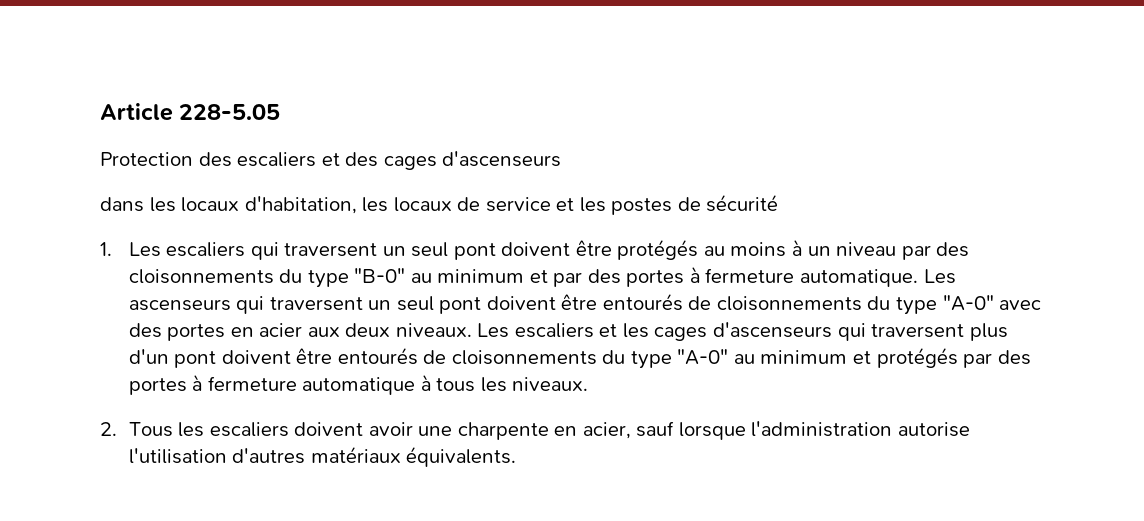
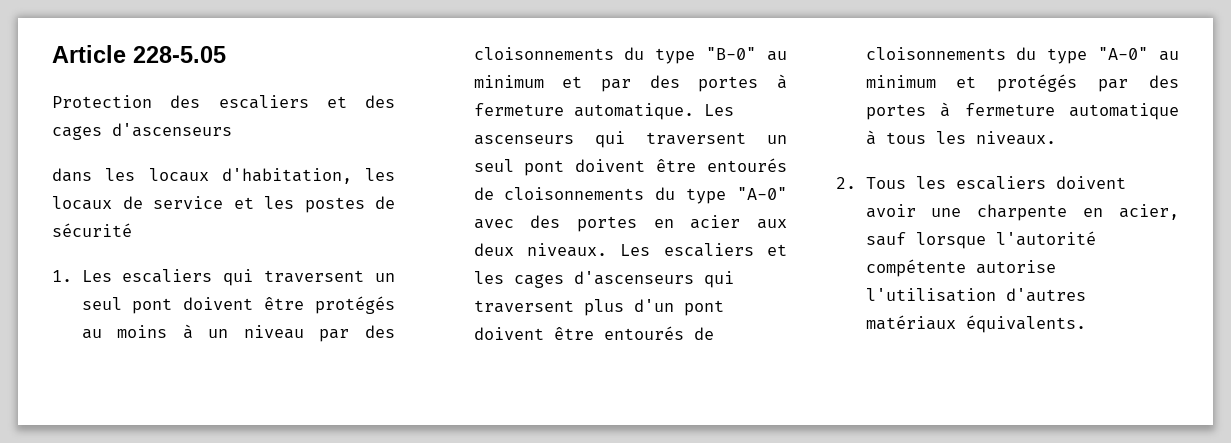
[751,421,893,437] l'administration -> [995,231,1096,246] [865,259,966,277] l'autorité compétente

